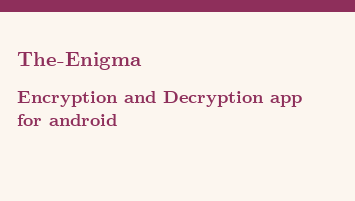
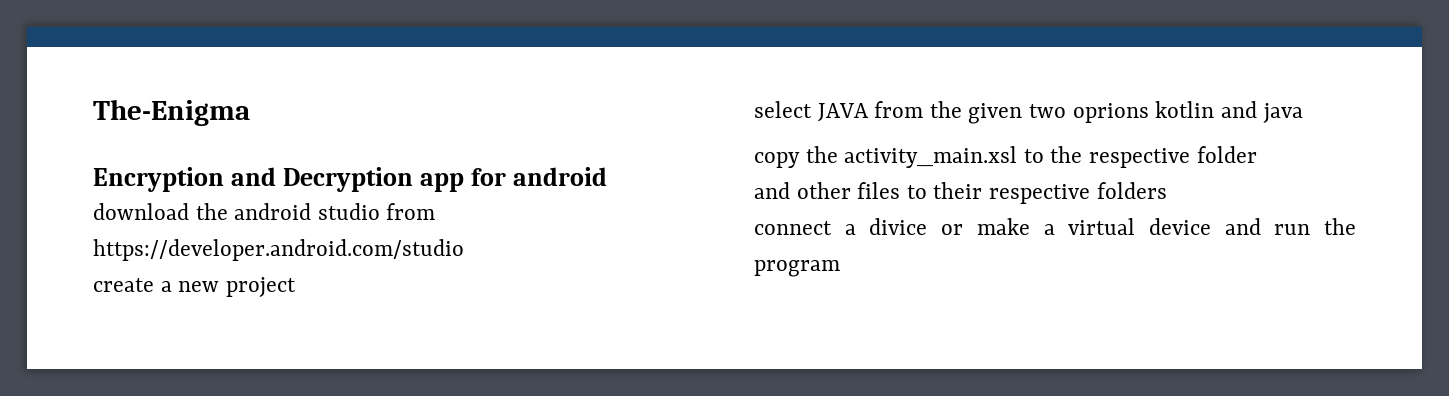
(117, 120) none -> [93,203,436,220] [93,239,464,261] [93,277,296,297] [754,101,1303,124] [754,146,1257,168] [754,182,1167,204] [754,218,1356,235] [754,260,840,277] // download the android studio from https://developer.android.com/studio // create a new project // select JAVA from the given two oprions kotlin and java // copy the activity_main.xsl to the respective folder // and other files to their respective folders // connect a divice or make a virtual device and run the program

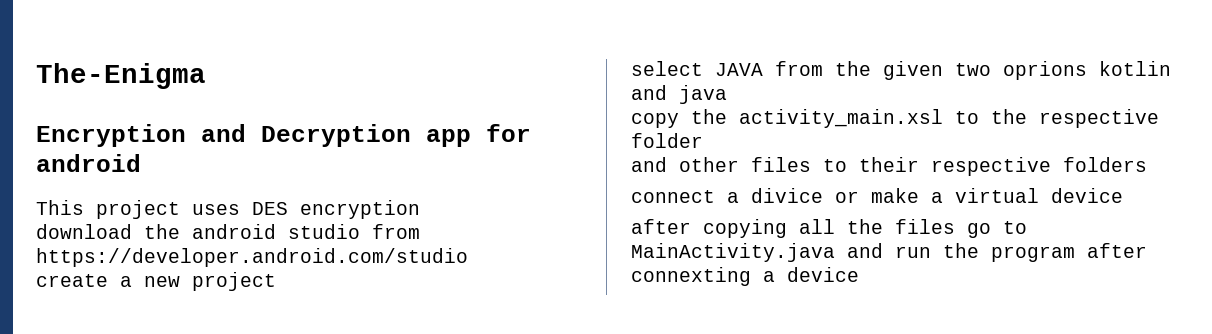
(608, 176) none -> [36,200,420,219] // This project uses DES encryption
[1224,218,1356,235] [754,260,840,277] and run the program -> [631,219,1027,238] [631,243,1147,262] [631,267,859,286] // after copying all the files go to MainActivity.java and run the program after connexting a device

